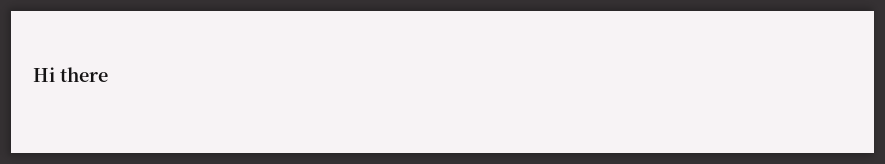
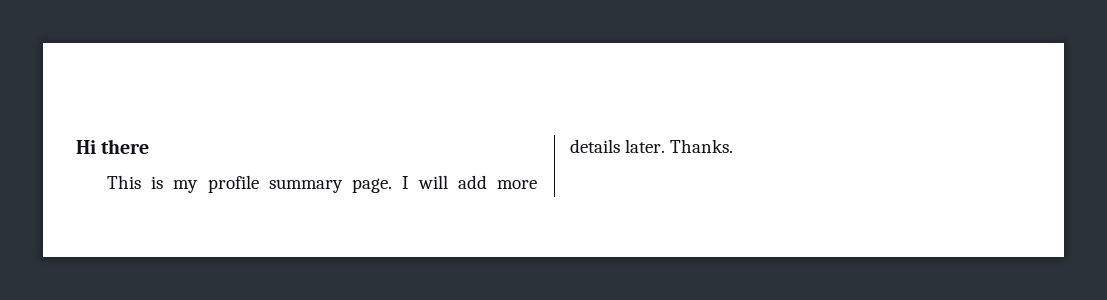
(108, 74) none -> [107,175,537,193] [570,139,734,153] // This is my profile summary page. I will add more details later. Thanks.

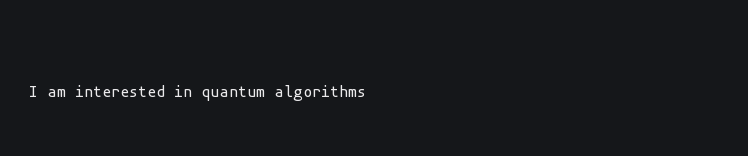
[76,139,150,154] [107,175,537,193] [570,139,734,153] Hi there // This is my profile summary page. I will add more details later. Thanks. -> [29,85,366,101] I am interested in quantum algorithms

